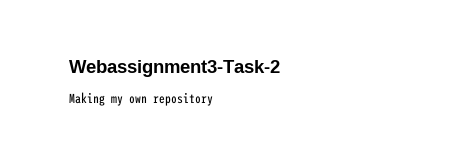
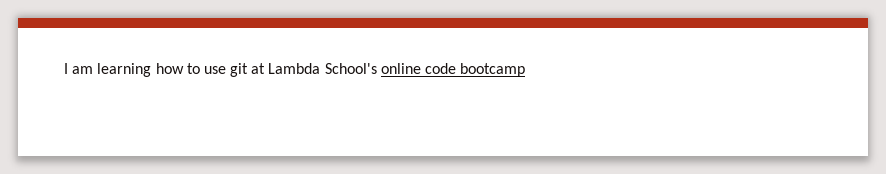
[69,60,280,77] [69,92,213,106] Webassignment3-Task-2 // Making my own repository -> [64,63,526,77] I am learning how to use git at Lambda School's online code bootcamp

